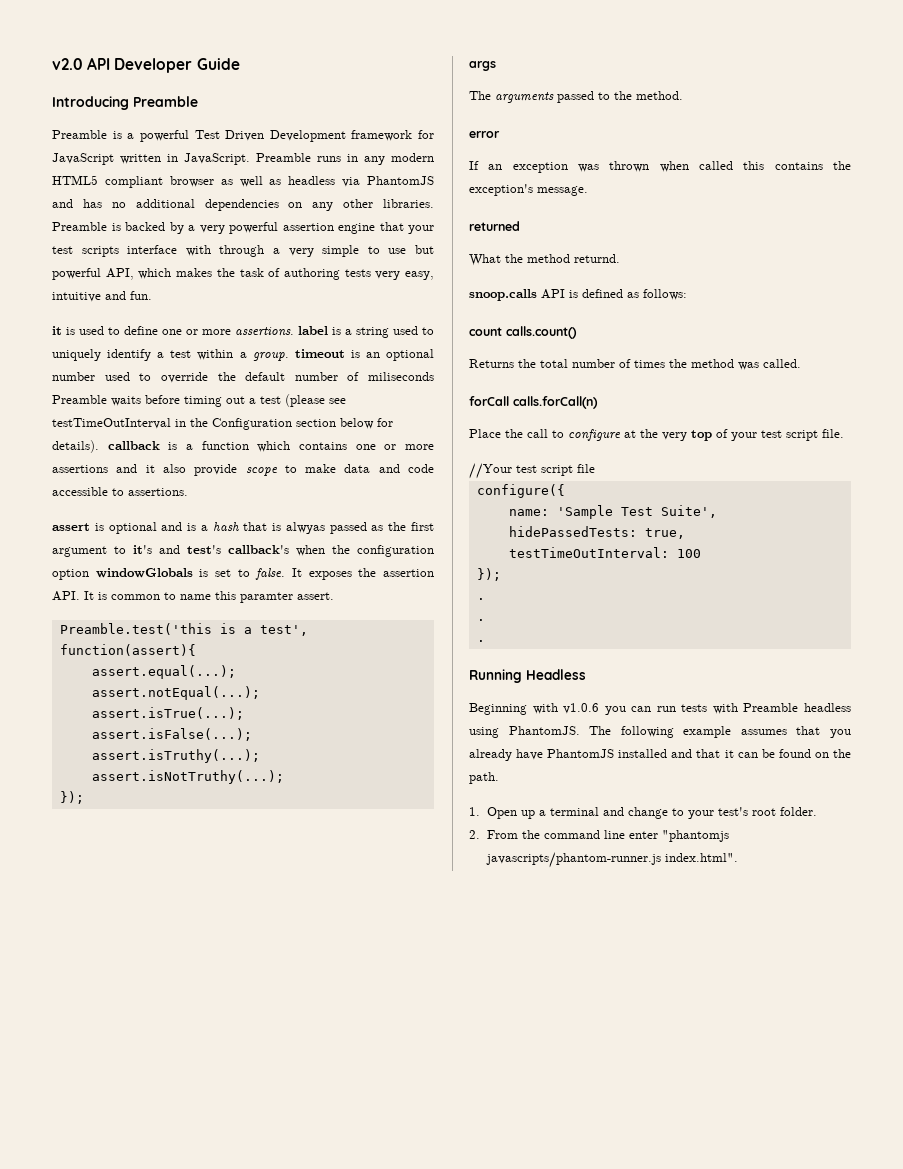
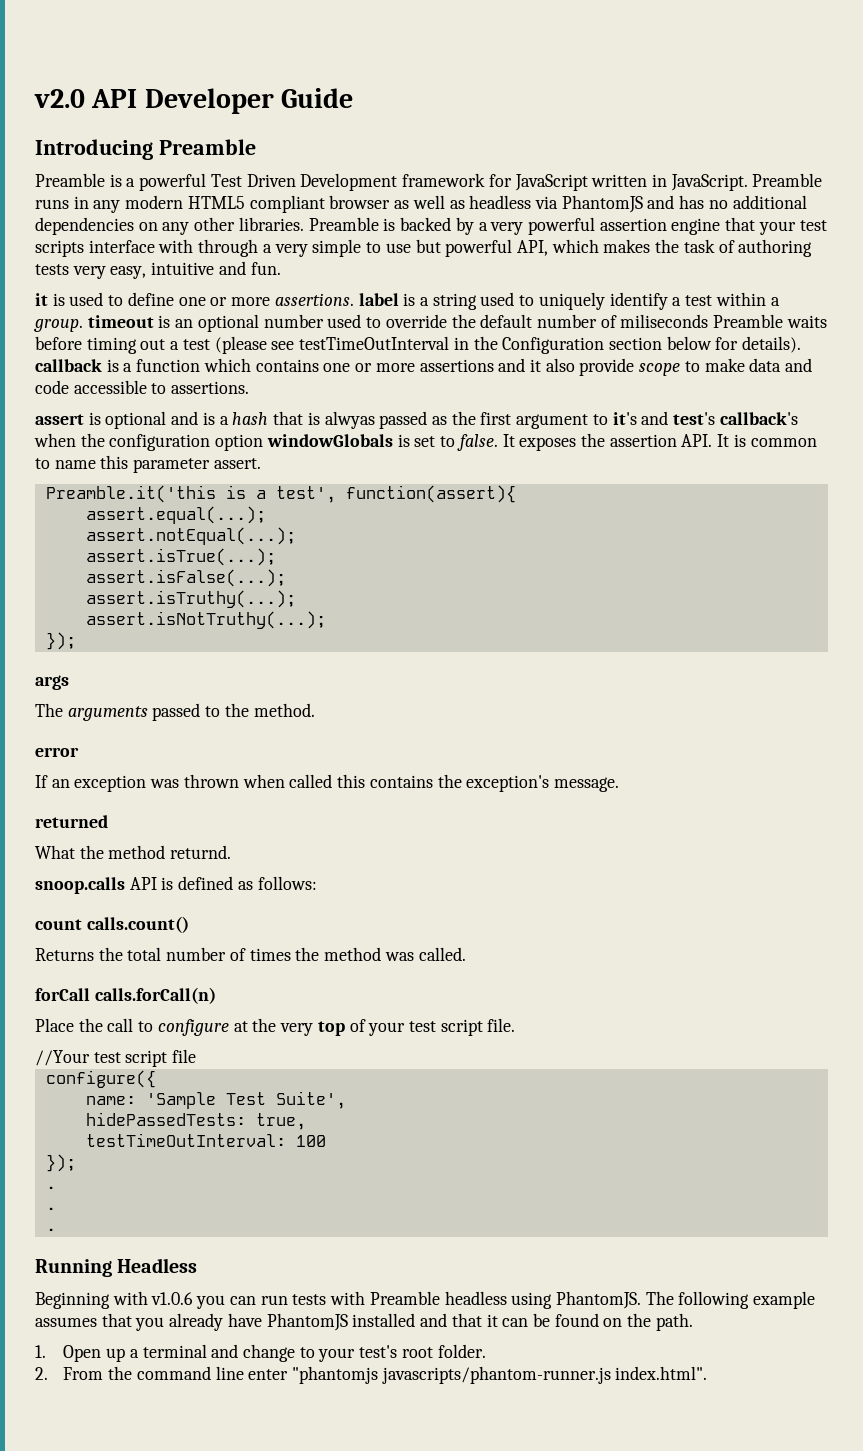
[240,592,293,603] paramter -> [133,458,211,473] parameter
[59,623,212,635] Preamble.test('this -> [45,485,216,503] Preamble.it('this

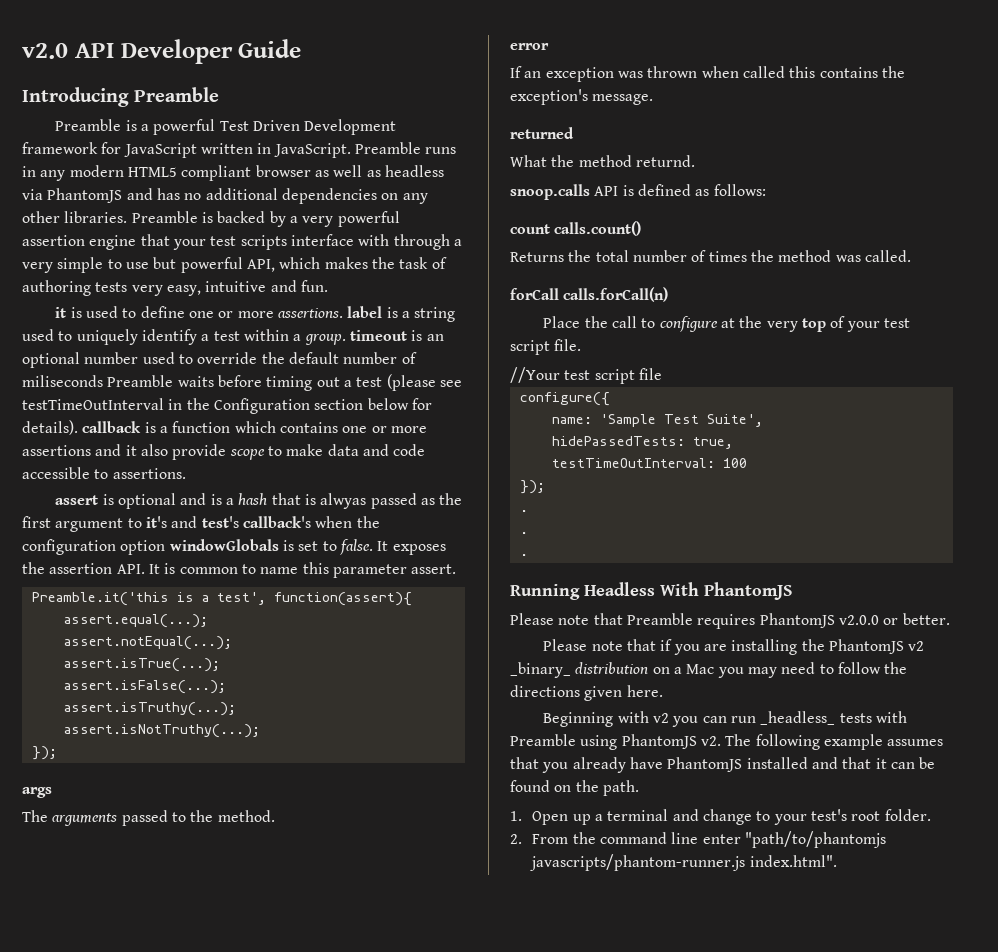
(198, 1265) none -> [660,582,792,600] [510,613,950,629] [543,639,925,655] [510,662,908,678] [510,685,663,701] With PhantomJS // Please note that Preamble requires PhantomJS v2.0.0 or better. // Please note that if you are installing the PhantomJS v2 _binary_ distribution on a Mac you may need to follow the directions given here.
[151,1292,194,1305] v1.0.6 -> [653,713,670,723] v2
(288, 1300) none -> [760,711,836,725] _headless_
[444,1291,641,1309] headless using PhantomJS. -> [580,734,721,750] using PhantomJS v2.
[292,1366,379,1384] "phantomjs -> [744,831,886,848] "path/to/phantomjs

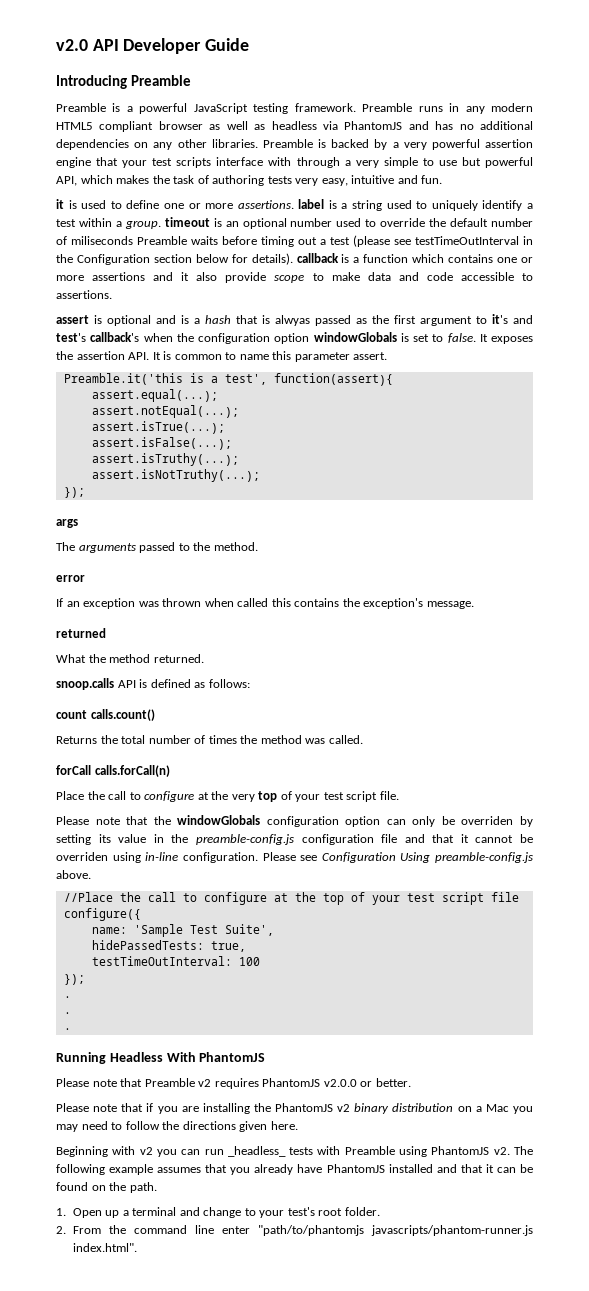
[219,119,397,135] [22,142,351,158] Test Driven Development framework for JavaScript written in JavaScript. -> [193,103,356,114] JavaScript testing framework.
[635,155,695,167] returnd. -> [153,654,204,663] returned.
[510,367,560,383] //Your -> [56,815,534,827] [56,834,533,845] [56,852,533,863] [56,870,91,879] [63,892,400,905] Please note that the windowGlobals configuration option can only be overriden by setting its value in the preamble-config.js configuration file and that it cannot be overriden using in-line configuration. Please see Configuration Using preamble-config.js above. // //Place the call to configure at the top of your
(693, 619) none -> [198,1079,212,1087] v2
[510,662,571,678] _binary_ -> [354,1103,390,1114] binary

